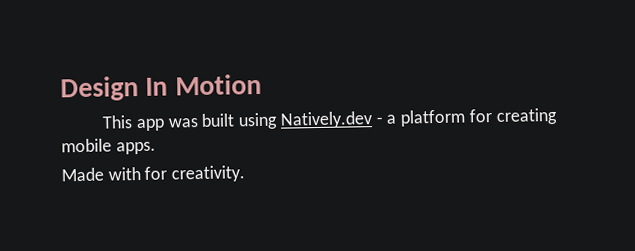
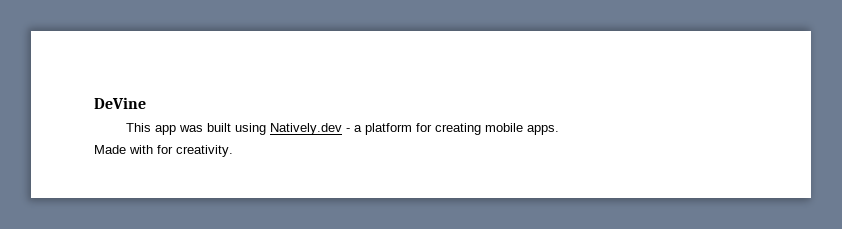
[60,73,262,102] Design In Motion -> [94,97,146,109] DeVine

